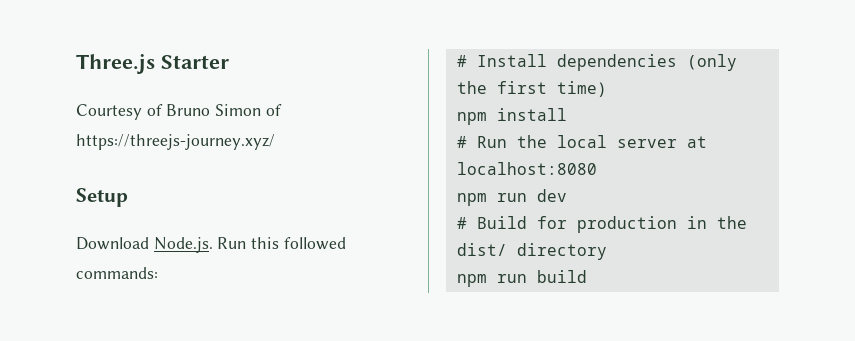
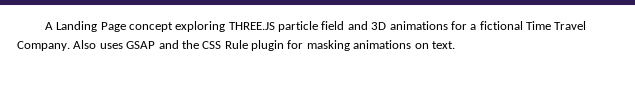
[76,53,229,74] [76,104,282,120] [76,134,275,150] [76,188,128,207] [76,237,346,253] [76,267,158,279] [456,54,737,71] [456,81,607,97] [456,108,567,125] [456,135,707,148] [456,162,597,175] [456,189,567,206] [456,216,747,233] [456,243,607,260] [456,270,587,287] Three.js Starter // Courtesy of Bruno Simon of https://threejs-journey.xyz/ // Setup // Download Node.js. Run this followed commands: // # Install dependencies (only the first time) // npm install // # Run the local server at localhost:8080 // npm run dev // # Build for production in the dist/ directory // npm run build -> [44,21,587,32] [17,40,455,51] A Landing Page concept exploring THREE.JS particle field and 3D animations for a fictional Time Travel Company. Also uses GSAP and the CSS Rule plugin for masking animations on text.

